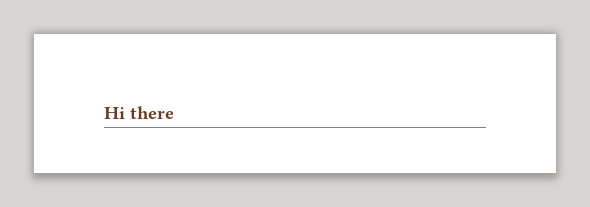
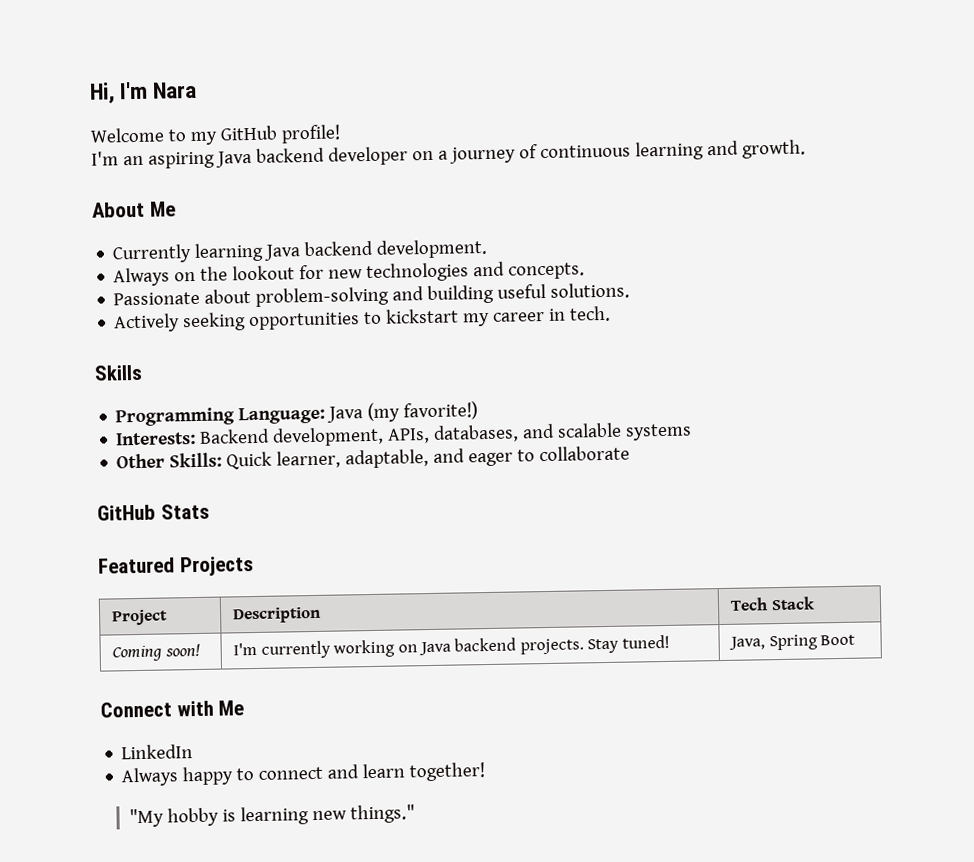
[104,106,174,119] Hi there -> [89,81,198,104] [90,124,341,146] [91,139,806,169] [92,201,176,218] [112,238,489,264] [113,261,586,287] [113,282,631,307] [113,305,612,333] [94,364,143,381] [115,401,479,427] [115,422,693,447] [116,445,631,470] [97,503,210,521] [98,556,254,577] [112,609,169,626] [232,606,322,624] [730,596,815,611] [112,643,200,662] [233,634,670,659] [729,634,856,651] [100,700,245,718] [121,744,194,760] [121,762,486,787] [128,804,415,828] Hi, I'm Nara // Welcome to my GitHub profile! // I'm an aspiring Java backend developer on a journey of continuous learning and growth. // About Me // Currently learning Java backend development. // Always on the lookout for new technologies and concepts. // Passionate about problem-solving and building useful solutions. // Actively seeking opportunities to kickstart my career in tech. // Skills // Programming Language: Java (my favorite!) // Interests: Backend development, APIs, databases, and scalable systems // Other Skills: Quick learner, adaptable, and eager to collaborate // GitHub Stats // Featured Projects // Project | Description | Tech Stack // Coming soon! | I'm currently working on Java backend projects. Stay tuned! | Java, Spring Boot // Connect with Me // LinkedIn // Always happy to connect and learn together! // "My hobby is learning new things."

